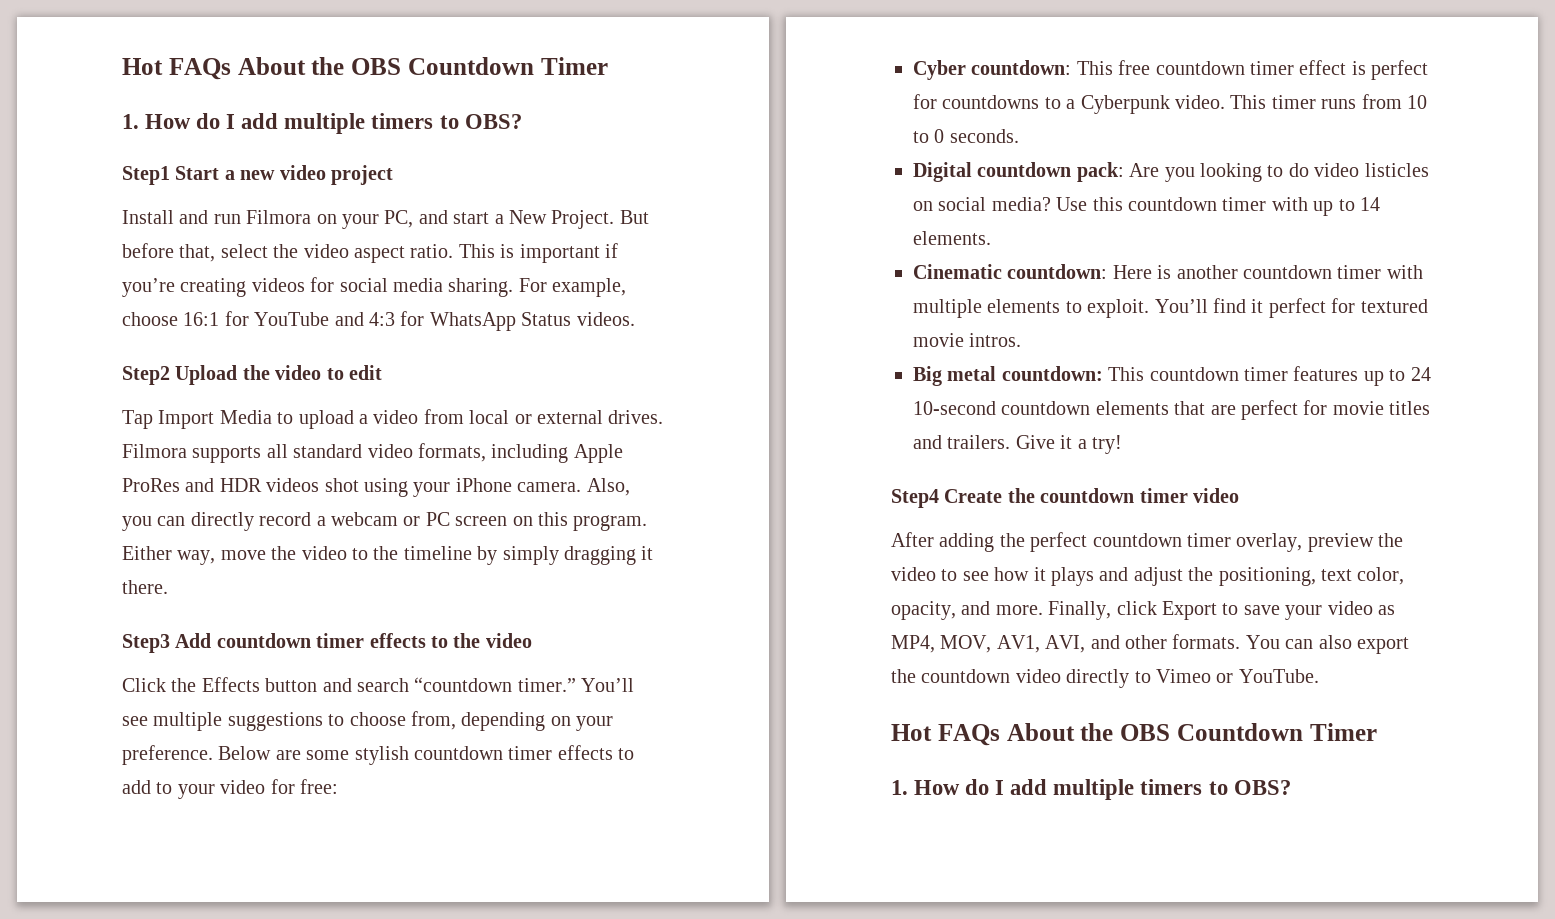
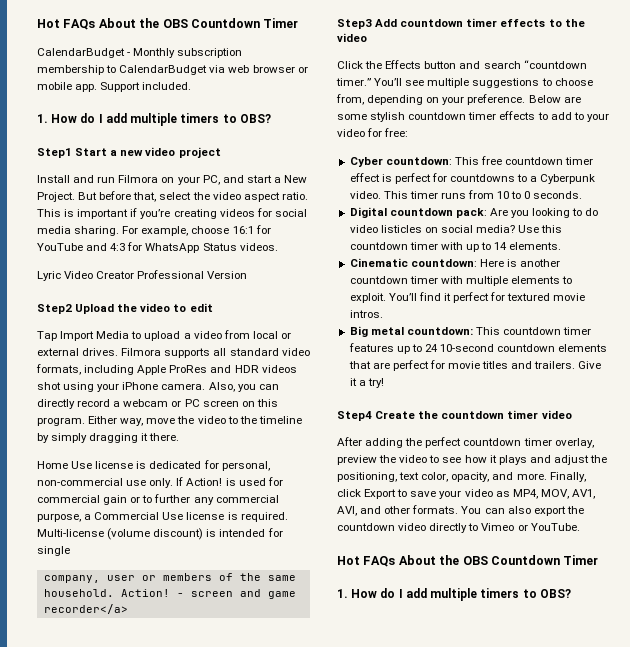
[122,57,608,80] Hot FAQs About the OBS Countdown Timer -> [37,18,299,30] [37,48,243,58] [37,65,308,75] [37,82,192,92] Hot FAQs About the OBS Countdown Timer // CalendarBudget - Monthly subscription membership to CalendarBudget via web browser or mobile app. Support included.
(635, 319) none -> [37,270,248,281] // Lyric Video Creator Professional Version
(168, 587) none -> [37,460,270,471] [37,477,283,488] [37,494,279,505] [37,512,288,522] [37,528,283,540] [37,546,70,556] [43,573,296,583] [43,589,296,599] [43,604,128,614] // Home Use license is dedicated for personal, non-commercial use only. If Action! is used for commercial gain or to further any commercial purpose, a Commercial Use license is required. Multi-license (volume discount) is intended for single // company, user or members of the same household. Action! - screen and game recorder</a>

